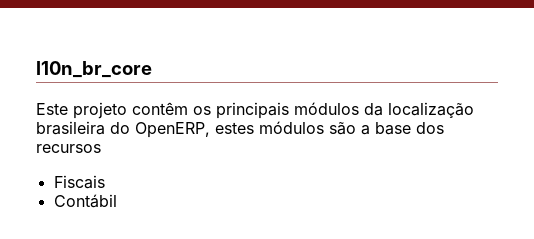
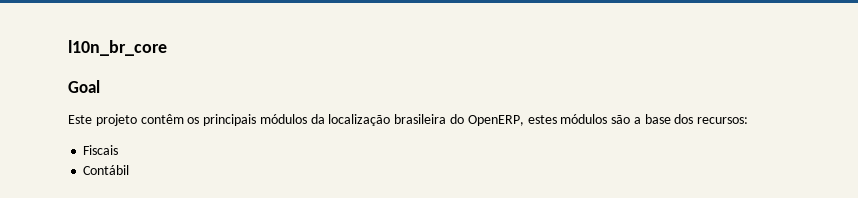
(152, 69) none -> [68,80,100,93] // Goal
[36,144,101,153] recursos -> [697,117,749,124] recursos:

